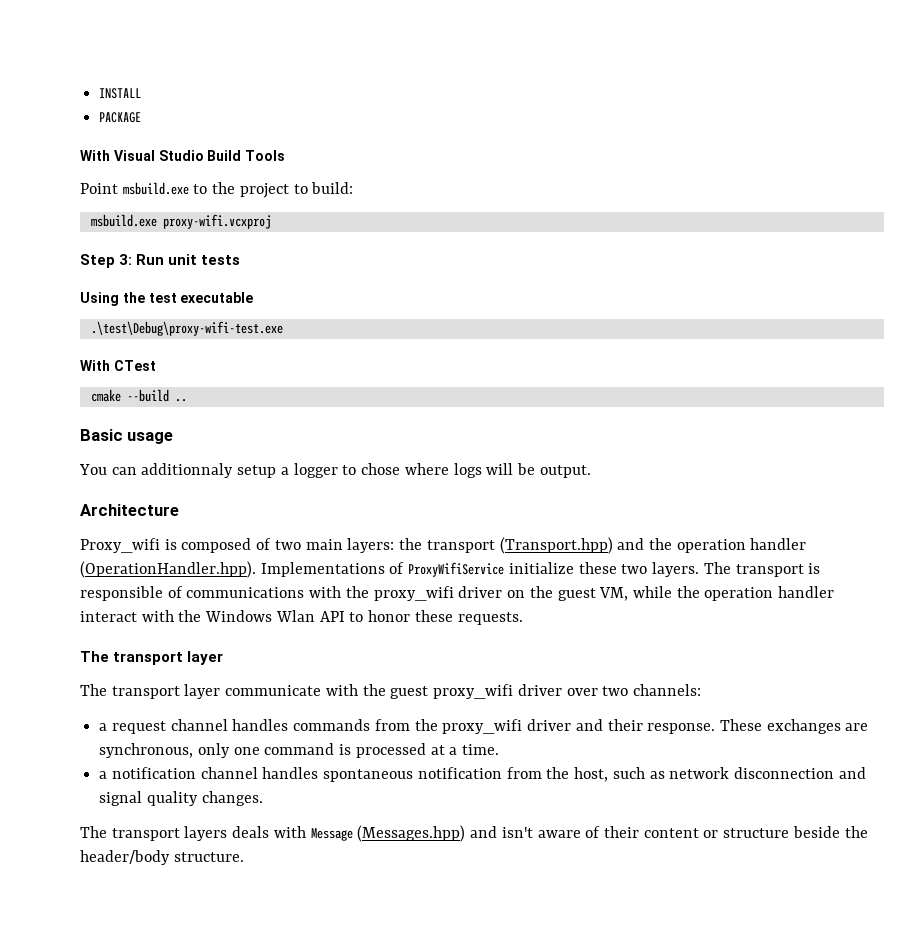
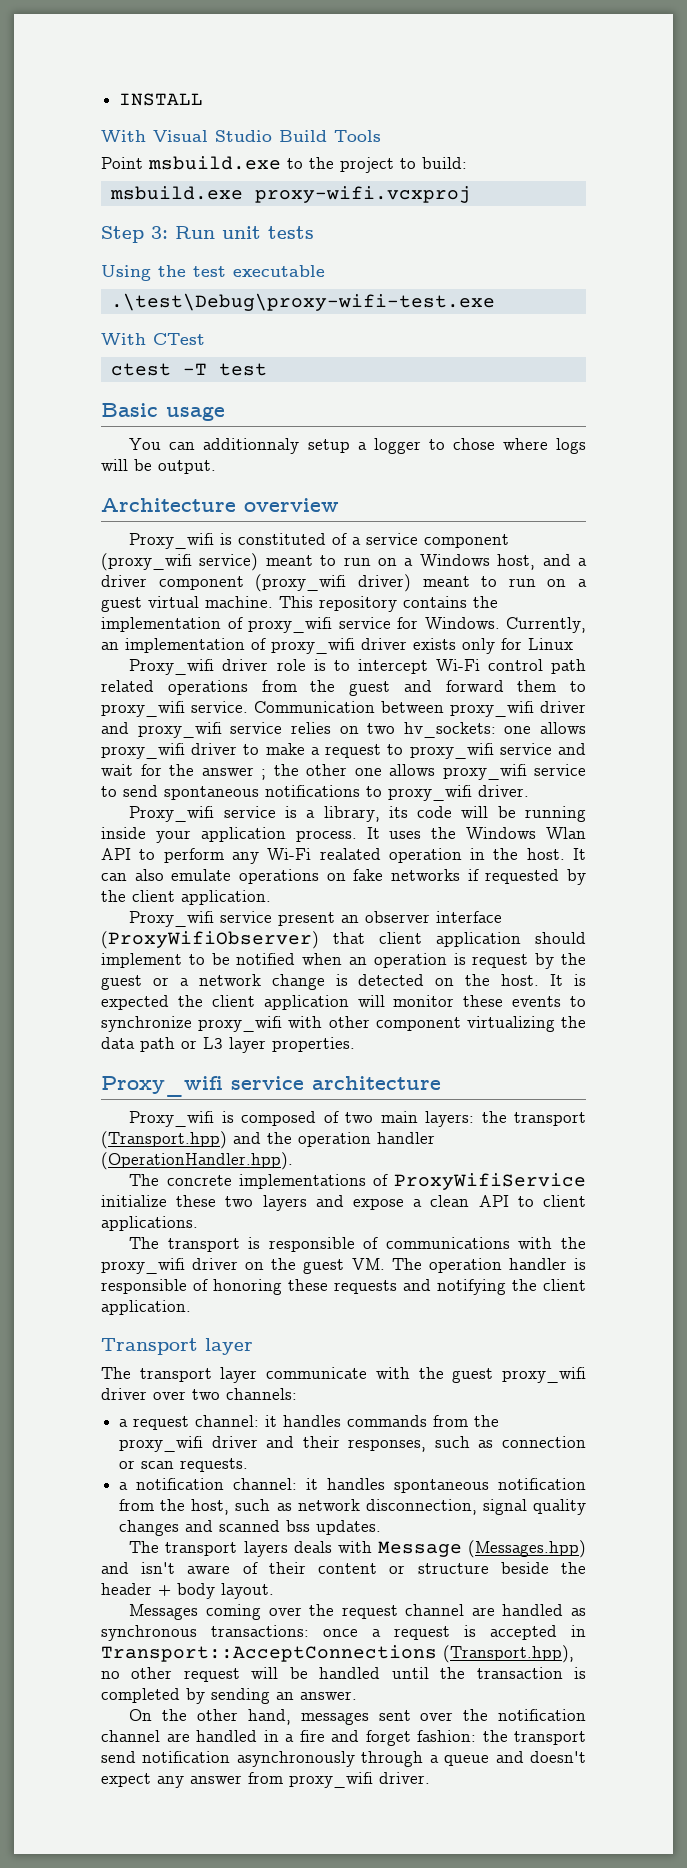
[99,112,142,123] // PACKAGE -> (204, 99) none
[90,389,187,402] cmake --build .. -> [110,363,267,376] ctest -T test
(179, 510) none -> [244,498,339,512] [129,533,510,549] [101,553,587,571] [101,574,587,592] [101,596,498,612] [101,617,586,633] [101,638,573,654] [129,659,586,675] [101,680,586,696] [101,701,586,717] [101,722,586,738] [101,743,586,759] [101,764,586,780] [101,785,529,801] [129,806,586,822] [101,827,586,843] [101,848,586,864] [101,869,586,885] [101,890,271,905] [129,911,503,927] [101,931,586,949] [101,953,586,969] [101,974,587,990] [101,995,586,1010] [101,1016,586,1032] [101,1037,355,1053] [101,1076,441,1097] overview // Proxy_wifi is constituted of a service component (proxy_wifi service) meant to run on a Windows host, and a driver component (proxy_wifi driver) meant to run on a guest virtual machine. This repository contains the implementation of proxy_wifi service for Windows. Currently, an implementation of proxy_wifi driver exists only for Linux // Proxy_wifi driver role is to intercept Wi-Fi control path related operations from the guest and forward them to proxy_wifi service. Communication between proxy_wifi driver and proxy_wifi service relies on two hv_sockets: one allows proxy_wifi driver to make a request to proxy_wifi service and wait for the answer ; the other one allows proxy_wifi service to send spontaneous notifications to proxy_wifi driver. // Proxy_wifi service is a library, its code will be running inside your application process. It uses the Windows Wlan API to perform any Wi-Fi realated operation in the host. It can also emulate operations on fake networks if requested by the client application. // Proxy_wifi service present an observer interface (ProxyWifiObserver) that client application should implement to be notified when an operation is request by the guest or a network change is detected on the host. It is expected the client application will monitor these events to synchronize proxy_wifi with other component virtualizing the data path or L3 layer properties. // Proxy_wifi service architecture
[260,562,385,577] Implementations -> [129,1174,366,1189] // The concrete implementations
[652,562,700,577] layers. -> [262,1195,586,1211] [101,1216,198,1231] layers and expose a clean API to client applications. //
[599,586,835,601] [80,610,523,625] [80,651,184,665] VM, while the operation handler interact with the Windows Wlan API to honor these requests. // The transport -> [351,1258,586,1273] [101,1279,586,1295] [101,1300,191,1315] [101,1338,198,1355] VM. The operation handler is responsible of honoring these requests and notifying the client application. // Transport
[170,719,228,731] channel -> [195,1415,278,1427] channel: it
[647,719,869,734] [99,743,500,758] response. These exchanges are synchronous, only one command is processed at a time. -> [348,1436,586,1452] [119,1458,249,1472] responses, such as connection or scan requests.
[200,767,258,779] channel -> [233,1478,319,1490] channel: it
[733,767,866,779] [99,791,263,806] disconnection and signal quality changes. -> [365,1499,586,1515] [119,1520,382,1536] disconnection, signal quality changes and scanned bss updates.
[80,850,244,865] header/body structure. -> [101,1583,274,1599] [129,1604,587,1620] [101,1625,586,1641] [101,1645,574,1663] [101,1667,587,1682] [101,1688,357,1704] [129,1709,586,1725] [101,1730,586,1746] [101,1751,586,1767] [101,1772,430,1788] header + body layout. // Messages coming over the request channel are handled as synchronous transactions: once a request is accepted in Transport::AcceptConnections (Transport.hpp), no other request will be handled until the transaction is completed by sending an answer. // On the other hand, messages sent over the notification channel are handled in a fire and forget fashion: the transport send notification asynchronously through a queue and doesn't expect any answer from proxy_wifi driver.

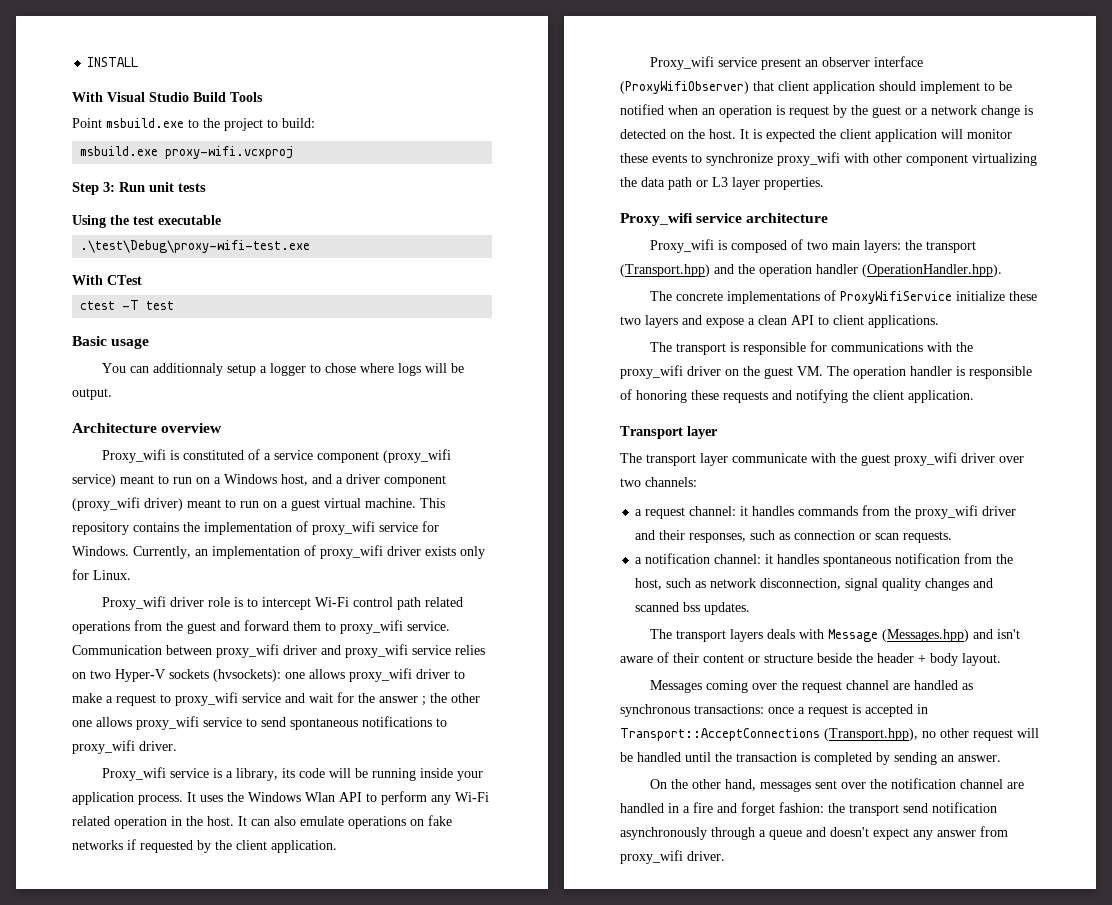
[528,638,573,650] Linux -> [93,570,131,580] Linux.
[403,722,496,738] hv_sockets: -> [115,669,281,682] Hyper-V sockets (hvsockets):
[319,848,381,860] realated -> [72,816,110,826] related
[363,1237,379,1249] of -> [810,341,828,352] for

